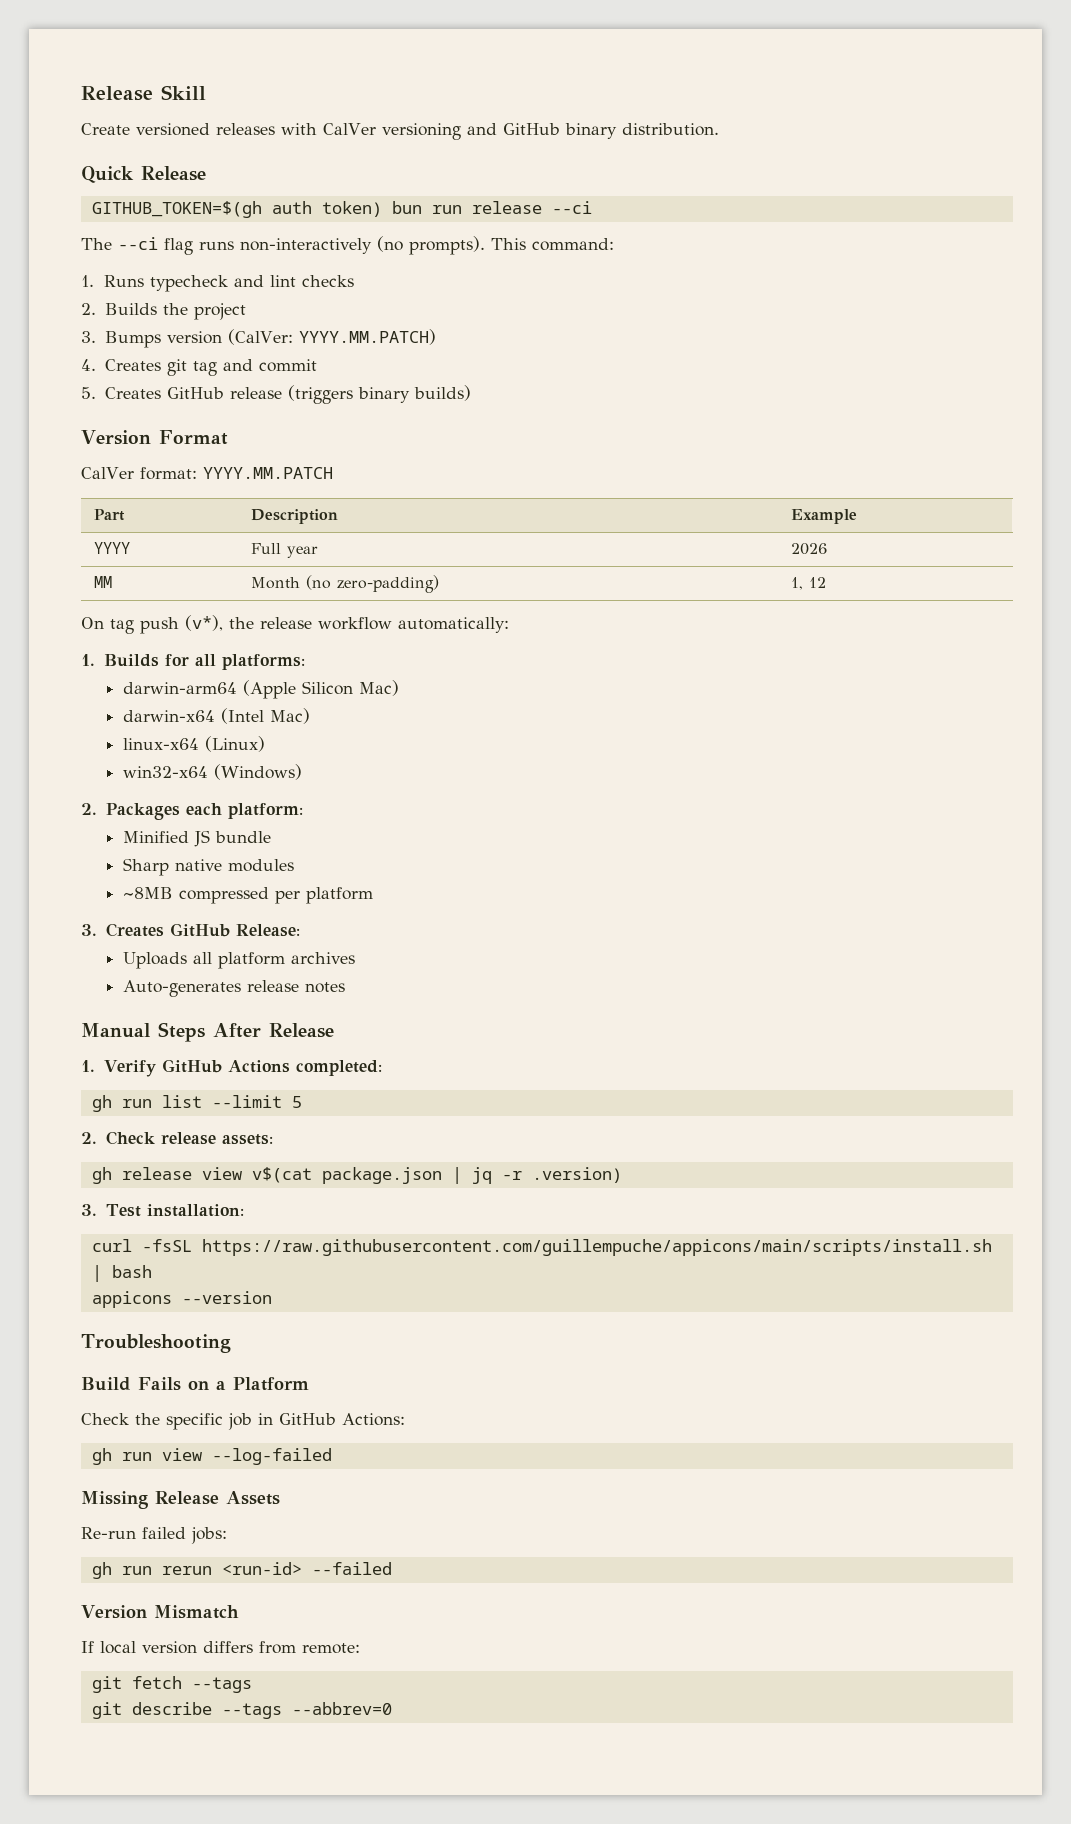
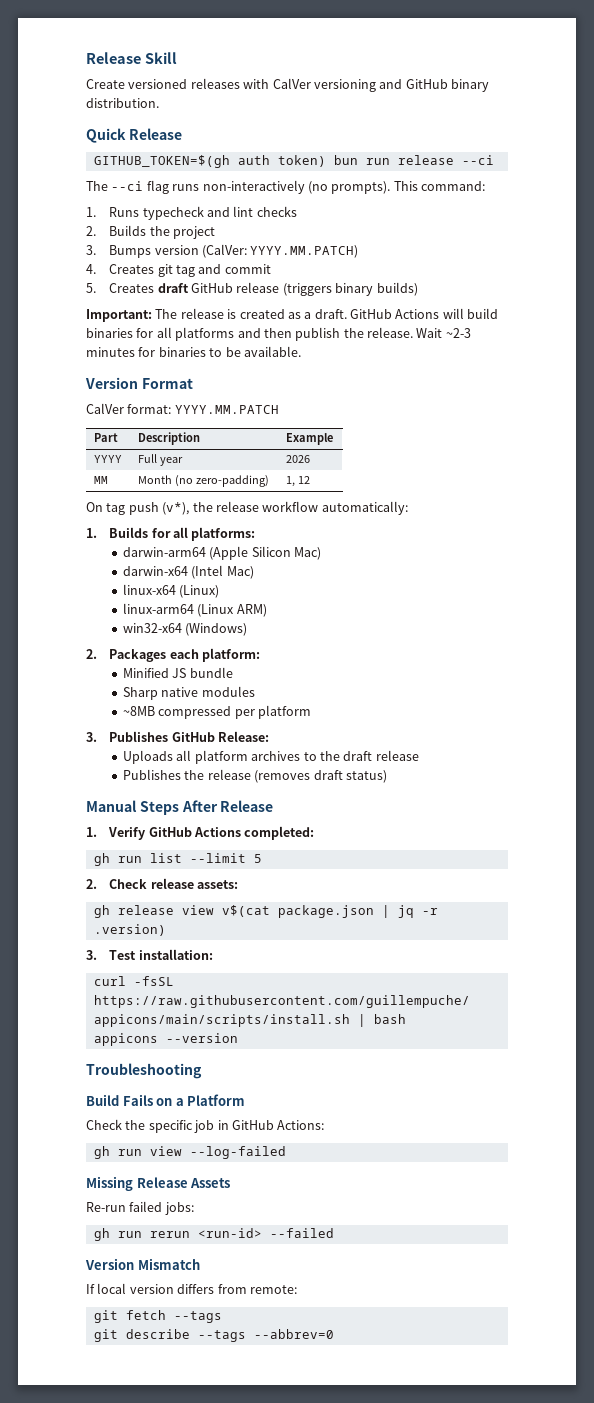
(161, 393) none -> [157,283,189,293] draft
(471, 393) none -> [86,308,499,322] [86,327,471,341] [86,346,301,357] // Important: The release is created as a draft. GitHub Actions will build binaries for all platforms and then publish the release. Wait ~2-3 minutes for binaries to be available.
(266, 744) none -> [123,603,267,617] // linux-arm64 (Linux ARM)
[105,923,164,937] Creates -> [109,731,169,742] Publishes
[123,980,346,997] // Auto-generates release notes -> [303,750,419,761] [123,769,387,783] to the draft release // Publishes the release (removes draft status)

